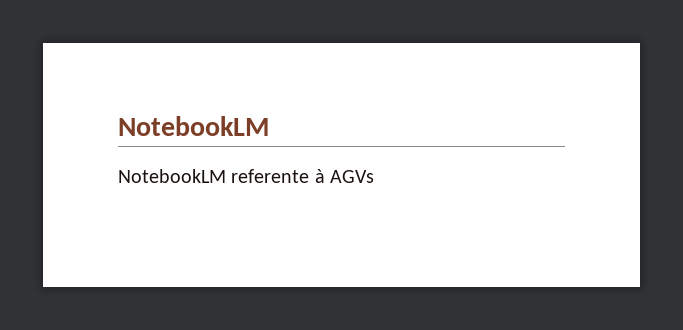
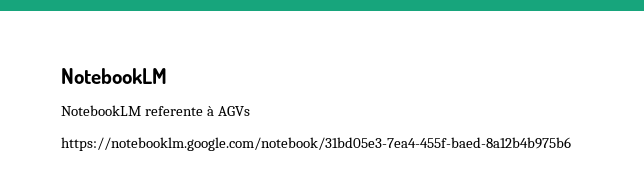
(375, 176) none -> [61,137,571,151] // https://notebooklm.google.com/notebook/31bd05e3-7ea4-455f-baed-8a12b4b975b6

